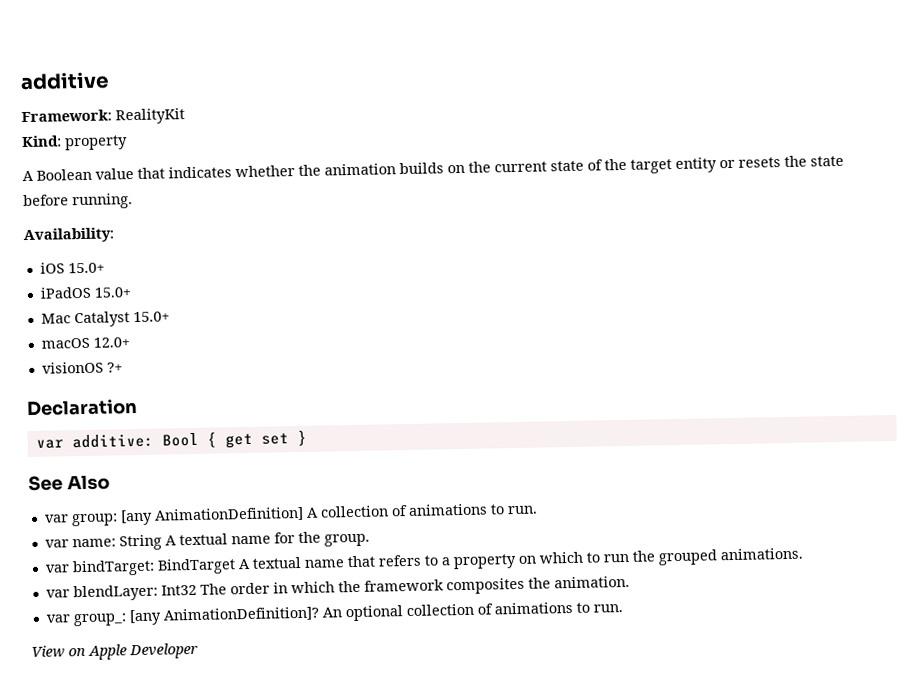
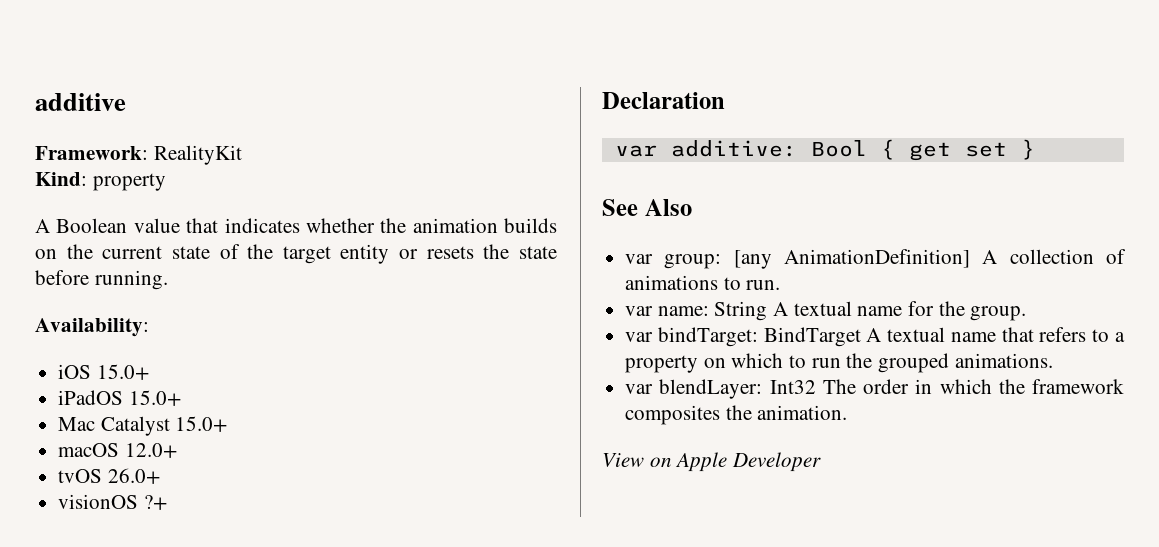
(130, 342) none -> [58,468,160,484] // tvOS 26.0+
[45,601,623,627] // var group_: [any AnimationDefinition]? An optional collection of animations to run. -> (848, 412) none

